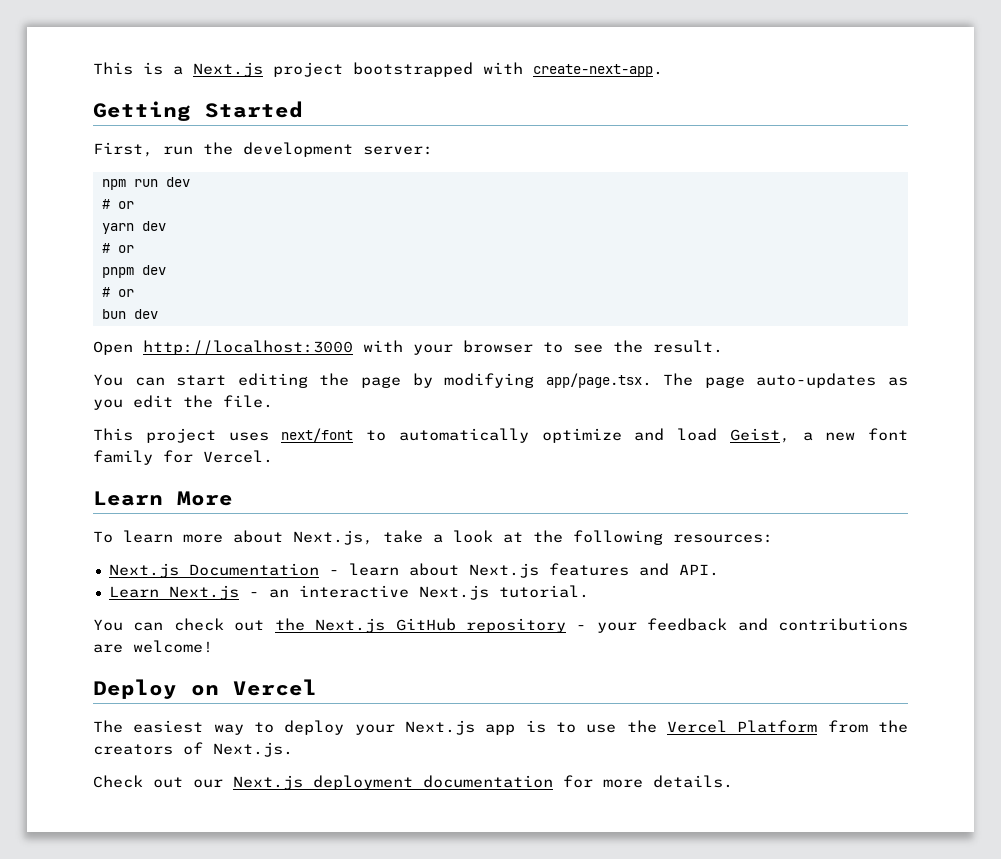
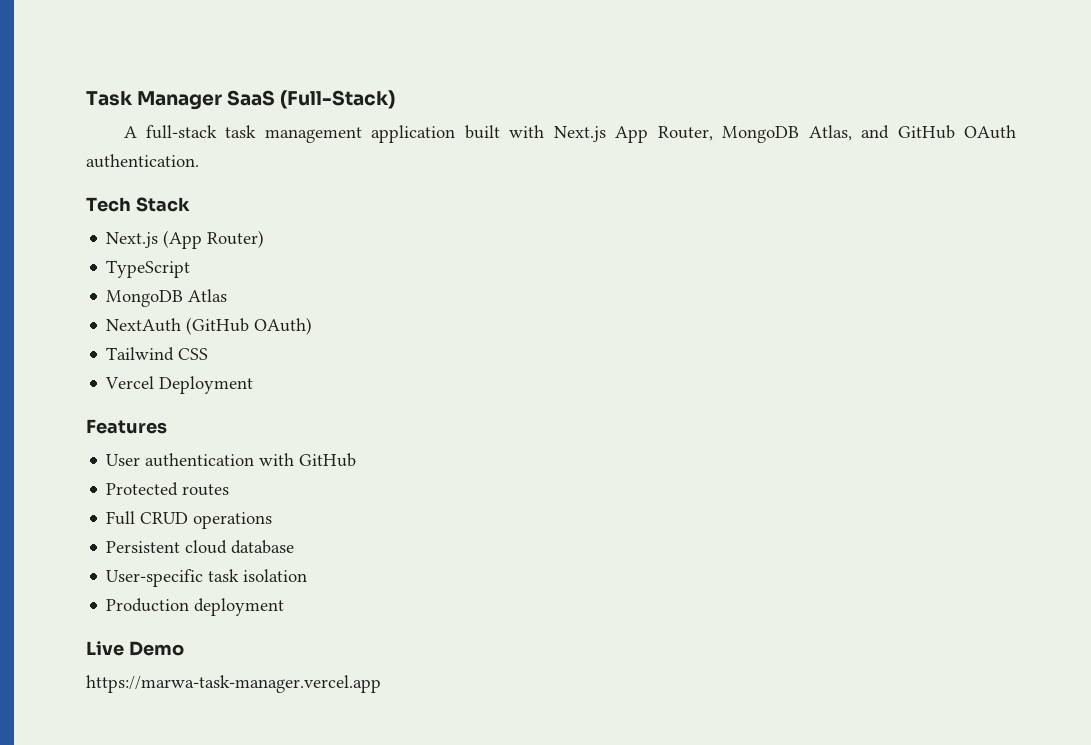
[93,62,663,77] [93,101,303,121] [93,142,433,157] [101,177,190,190] [101,199,134,209] [101,221,166,234] [101,243,134,253] [101,265,166,278] [101,287,134,297] [101,309,158,319] [93,340,723,355] [93,373,909,388] [93,395,273,410] [93,428,908,443] [93,450,273,465] [93,491,233,506] [93,530,773,545] [108,563,719,578] [108,585,589,600] [93,618,908,633] [93,640,213,653] [93,679,317,699] [93,720,909,735] [93,742,293,757] [93,775,733,790] This is a Next.js project bootstrapped with create-next-app. // Getting Started // First, run the development server: // npm run dev // # or // yarn dev // # or // pnpm dev // # or // bun dev // Open http://localhost:3000 with your browser to see the result. // You can start editing the page by modifying app/page.tsx. The page auto-updates as you edit the file. // This project uses next/font to automatically optimize and load Geist, a new font family for Vercel. // Learn More // To learn more about Next.js, take a look at the following resources: // Next.js Documentation - learn about Next.js features and API. // Learn Next.js - an interactive Next.js tutorial. // You can check out the Next.js GitHub repository - your feedback and contributions are welcome! // Deploy on Vercel // The easiest way to deploy your Next.js app is to use the Vercel Platform from the creators of Next.js. // Check out our Next.js deployment documentation for more details. -> [86,90,396,110] [123,125,1016,143] [86,154,199,168] [86,197,190,212] [106,230,265,249] [106,260,191,278] [106,289,228,307] [106,317,313,335] [106,347,209,361] [105,376,254,394] [86,419,167,434] [106,453,357,467] [106,482,230,496] [106,511,273,529] [106,540,295,554] [106,569,308,587] [106,598,285,616] [86,641,184,656] [86,675,381,693] Task Manager SaaS (Full-Stack) // A full-stack task management application built with Next.js App Router, MongoDB Atlas, and GitHub OAuth authentication. // Tech Stack // Next.js (App Router) // TypeScript // MongoDB Atlas // NextAuth (GitHub OAuth) // Tailwind CSS // Vercel Deployment // Features // User authentication with GitHub // Protected routes // Full CRUD operations // Persistent cloud database // User-specific task isolation // Production deployment // Live Demo // https://marwa-task-manager.vercel.app

